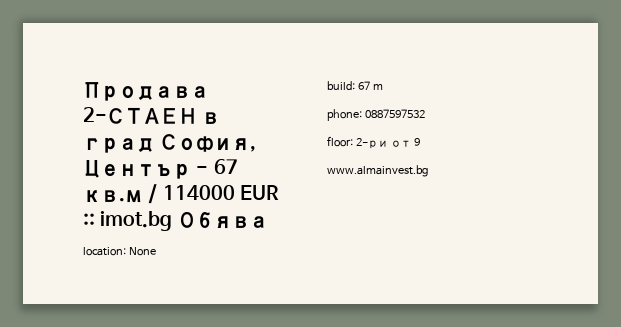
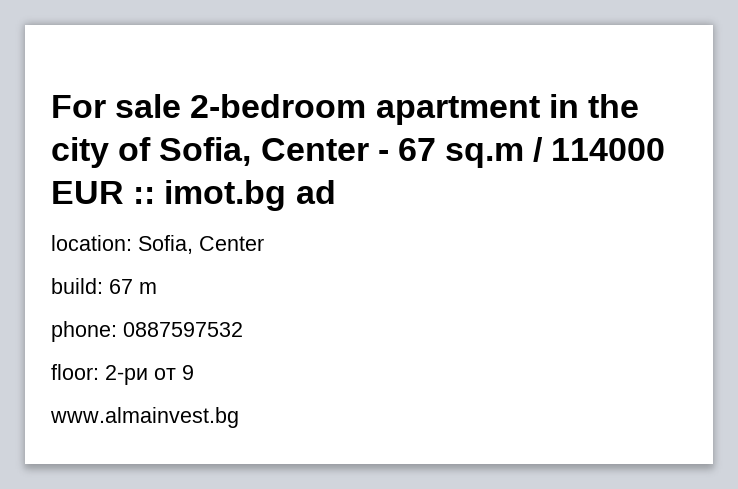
[83,82,209,101] [83,107,221,124] [83,134,257,153] [83,160,191,179] Продава 2-СТАЕН в град София, Център -> [51,94,639,125] [51,137,369,168] For sale 2-bedroom apartment in the city of Sofia, Center
[83,190,143,203] кв.м -> [445,143,525,168] sq.m
[177,211,268,229] [83,247,156,256] Обява // location: None -> [295,180,336,204] [51,235,264,254] ad // location: Sofia, Center

